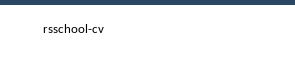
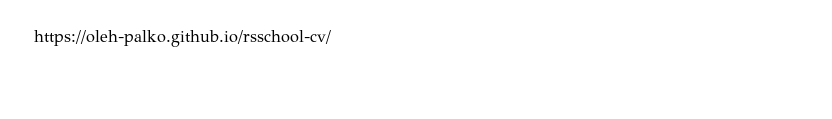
[43,24,104,33] rsschool-cv -> [34,30,331,47] https://oleh-palko.github.io/rsschool-cv/

